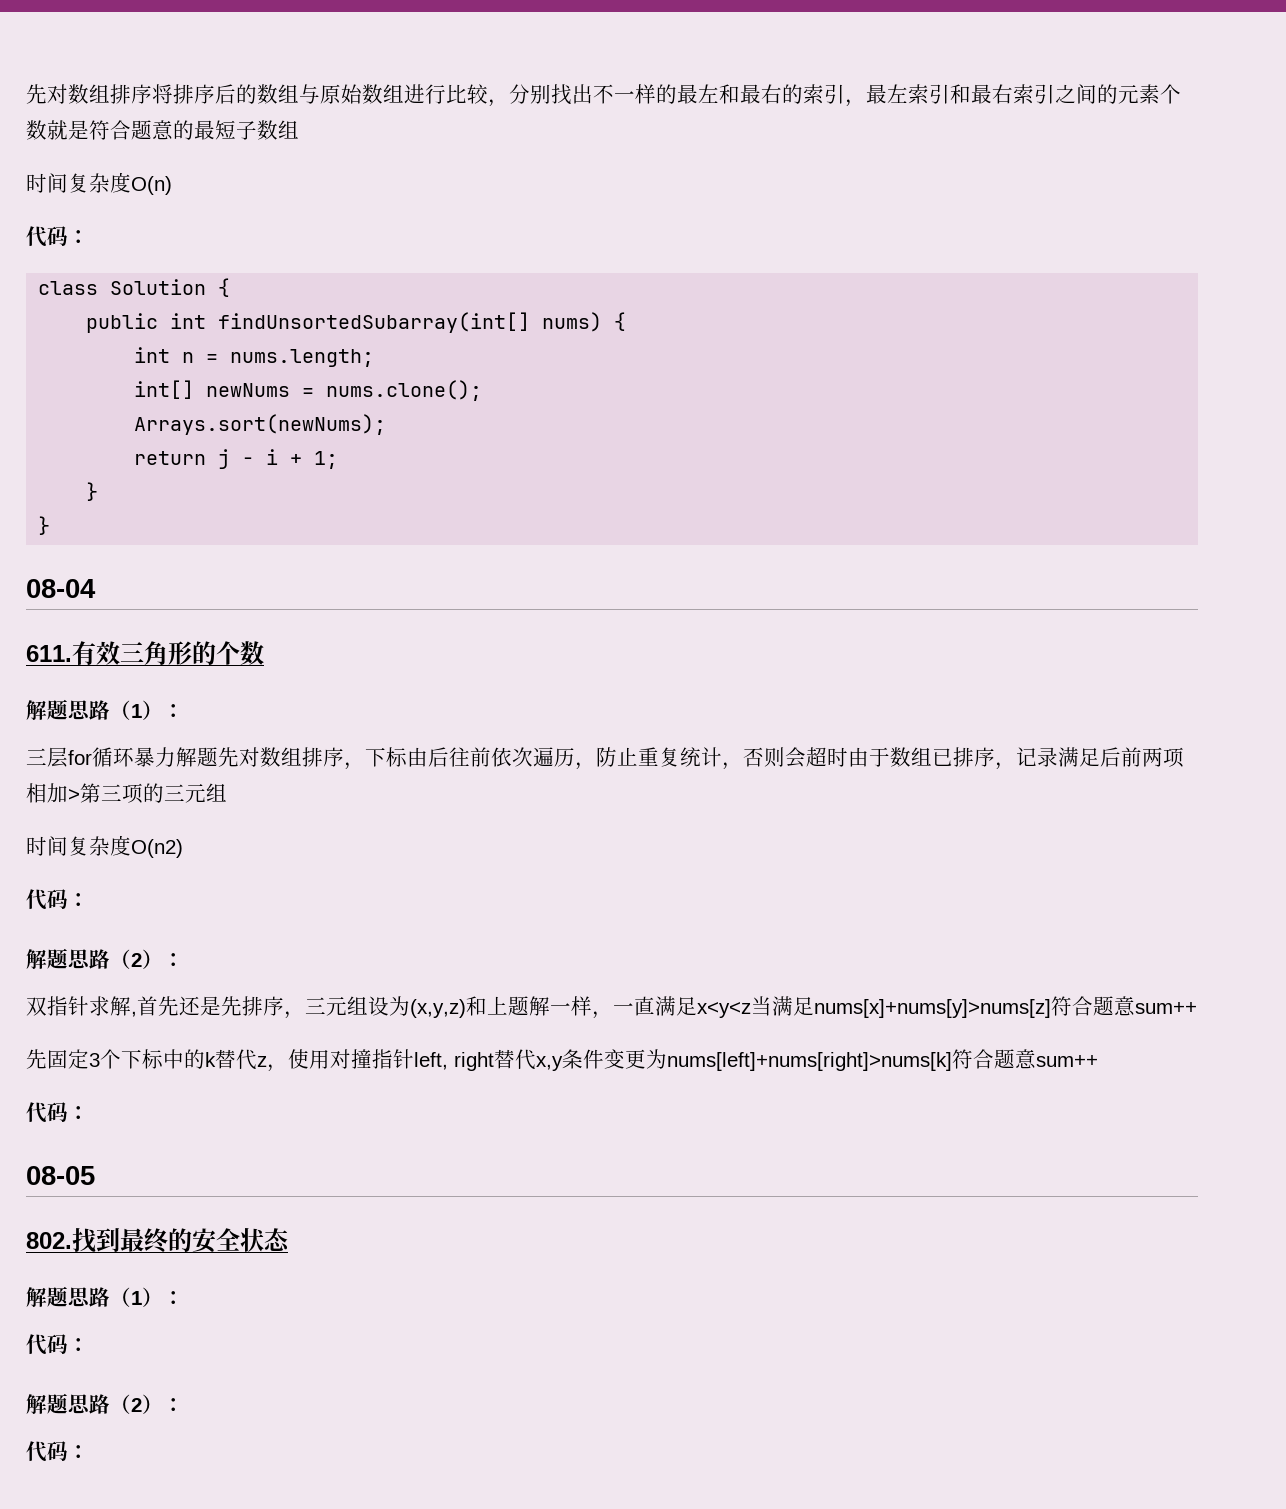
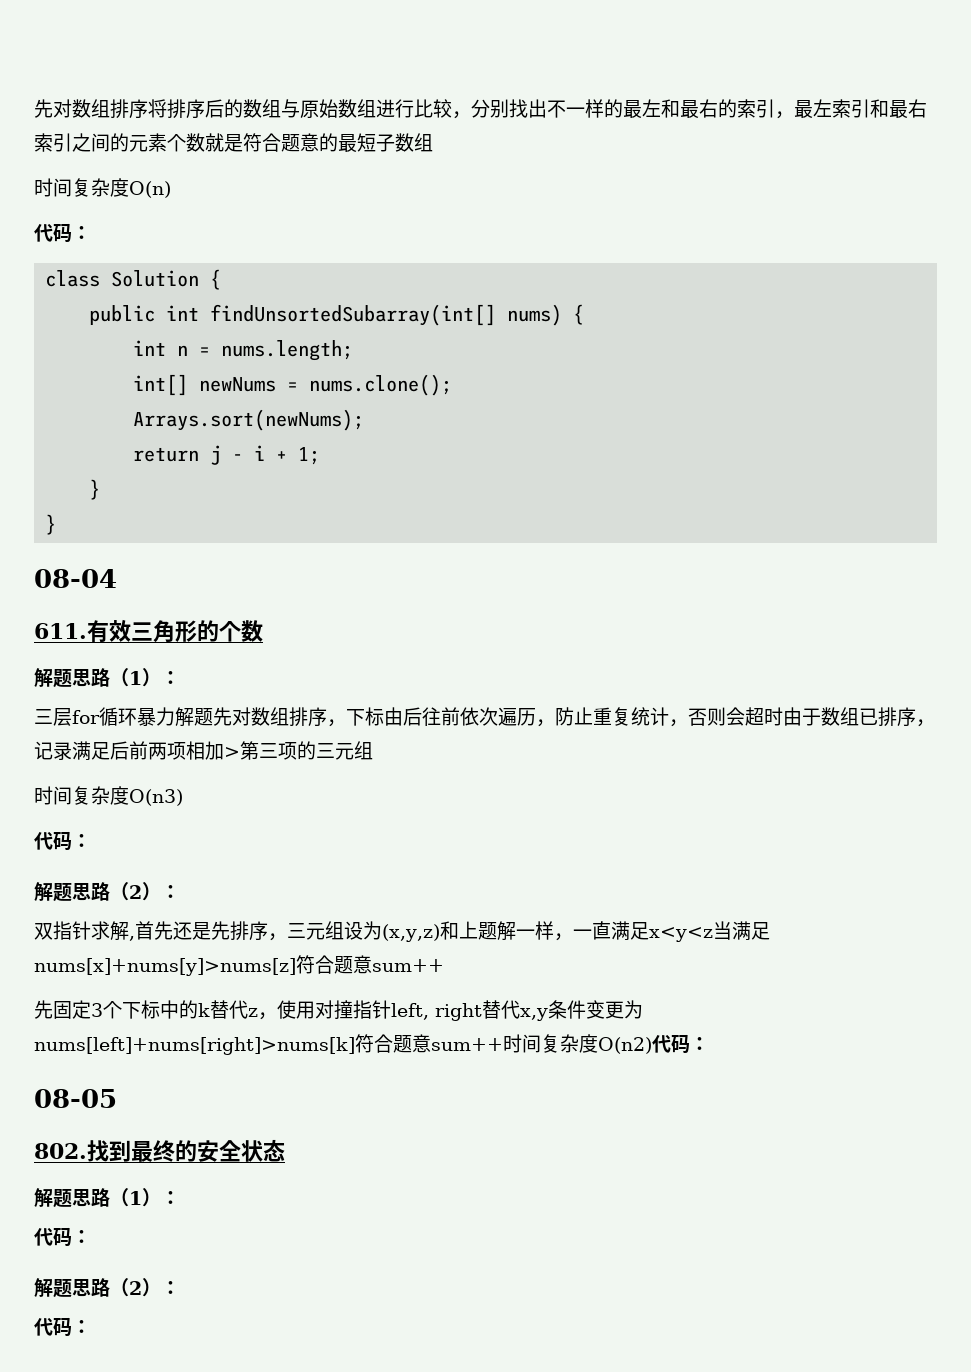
[131,839,183,858] O(n2) -> [129,789,183,806] O(n3)
(1098, 1061) // -> [503,1034,652,1054] 时间复杂度O(n2)

